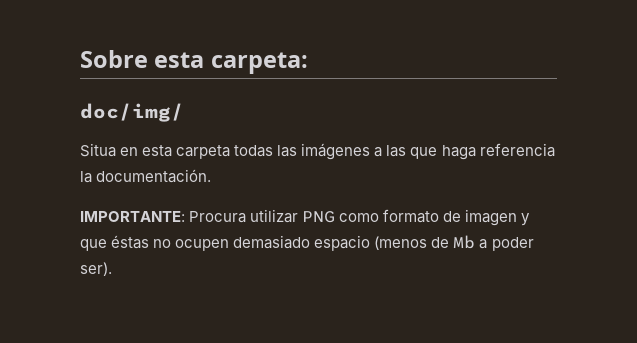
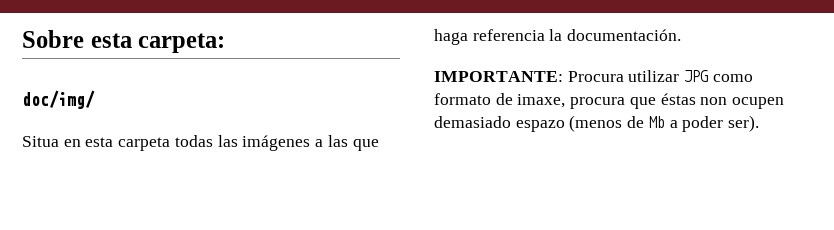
[302,211,336,223] PNG -> [684,70,709,82] JPG
[465,209,531,226] imagen y -> [517,94,626,109] imaxe, procura
[153,239,172,248] no -> [700,97,728,105] non
[314,235,371,251] espacio -> [515,120,565,132] espazo

